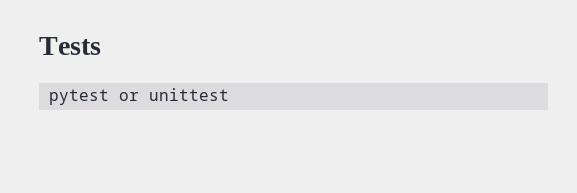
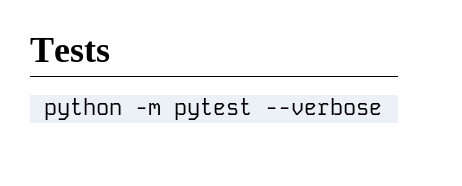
[49,88,230,105] pytest or unittest -> [43,98,382,120] python -m pytest --verbose

